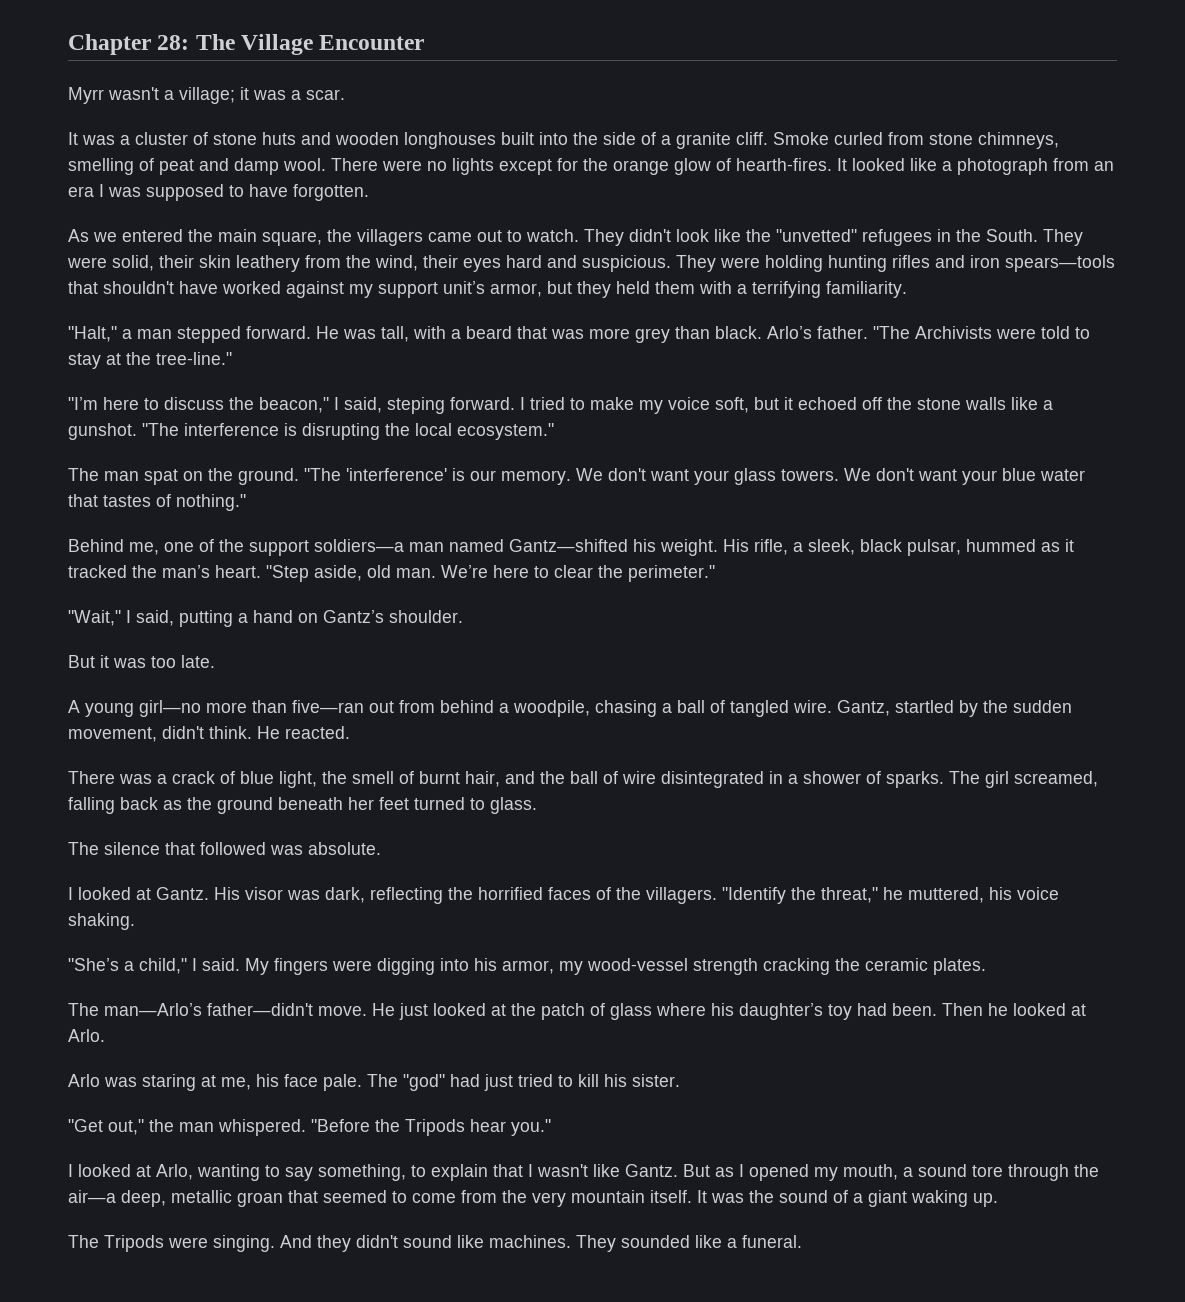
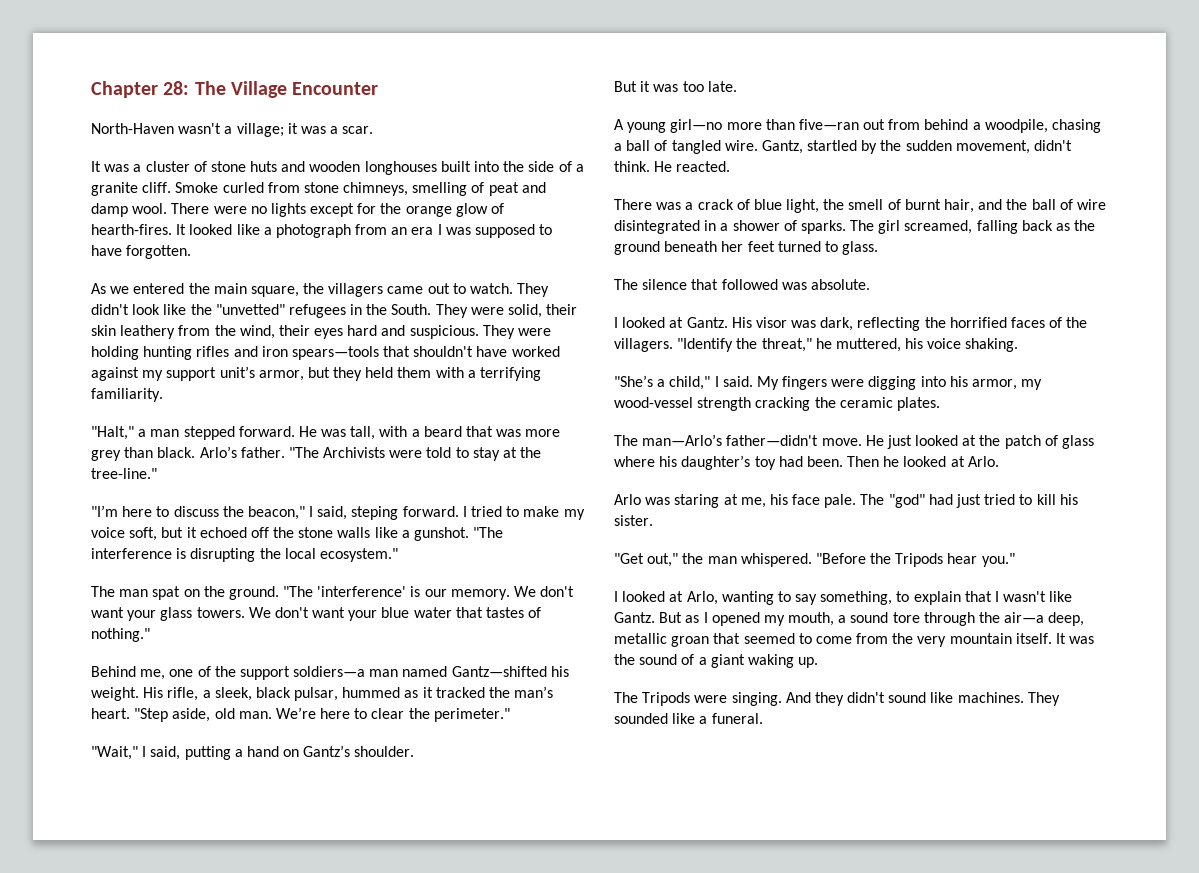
[68,87,104,104] Myrr -> [91,123,174,134] North-Haven

